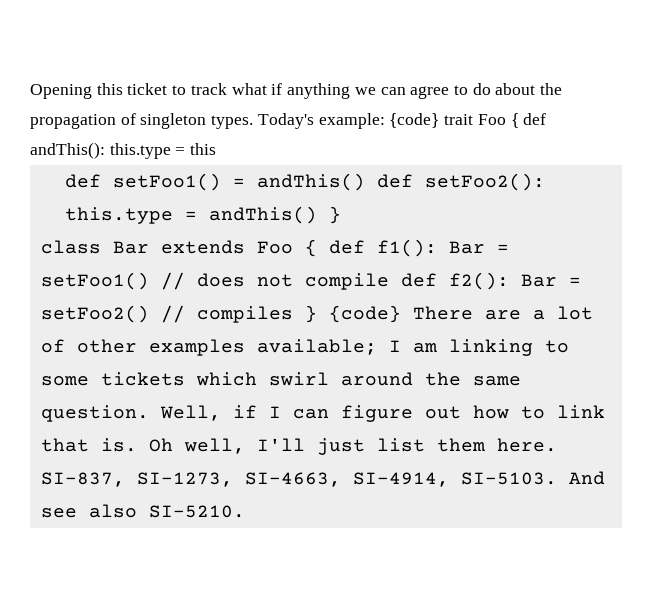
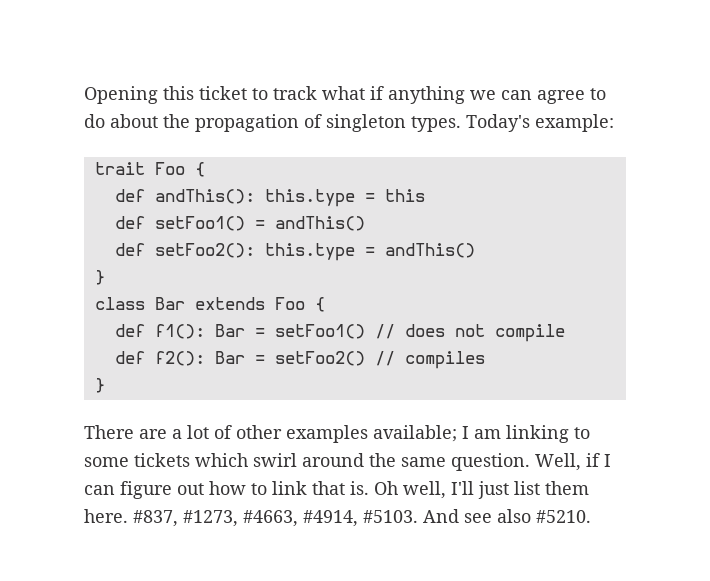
[389,113,440,128] {code} -> (614, 123) //
(519, 120) none -> (205, 169) //
(365, 182) none -> (365, 223) //
(317, 215) none -> (475, 250) //
(317, 248) none -> (325, 304) //
(389, 281) none -> (565, 333) //
[304,305,401,323] } {code} -> [94,378,105,393] // } //
[40,472,557,487] SI-837, SI-1273, SI-4663, SI-4914, SI-5103. -> [133,510,418,527] #837, #1273, #4663, #4914, #5103.
[148,505,245,518] SI-5210. -> [536,510,591,523] #5210.

